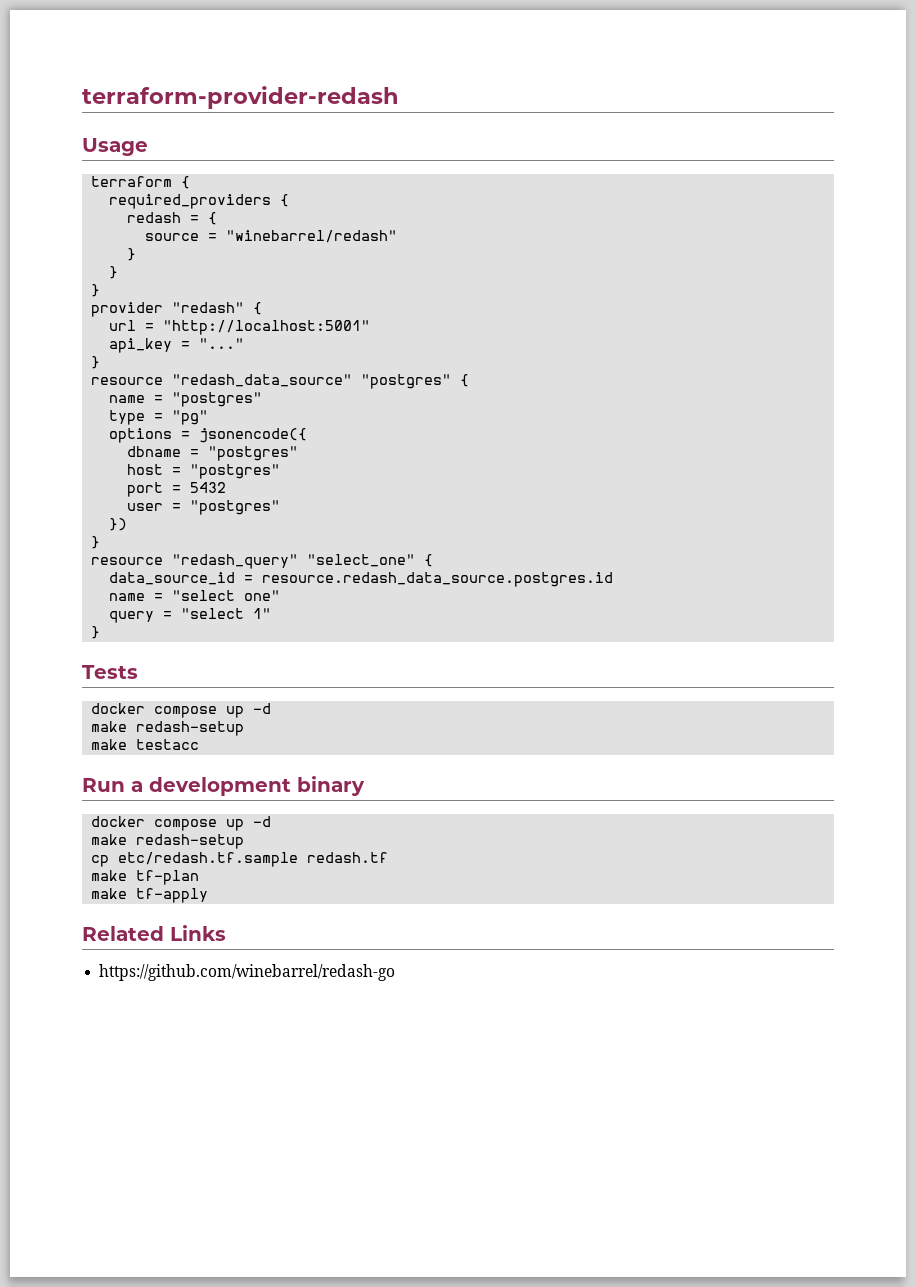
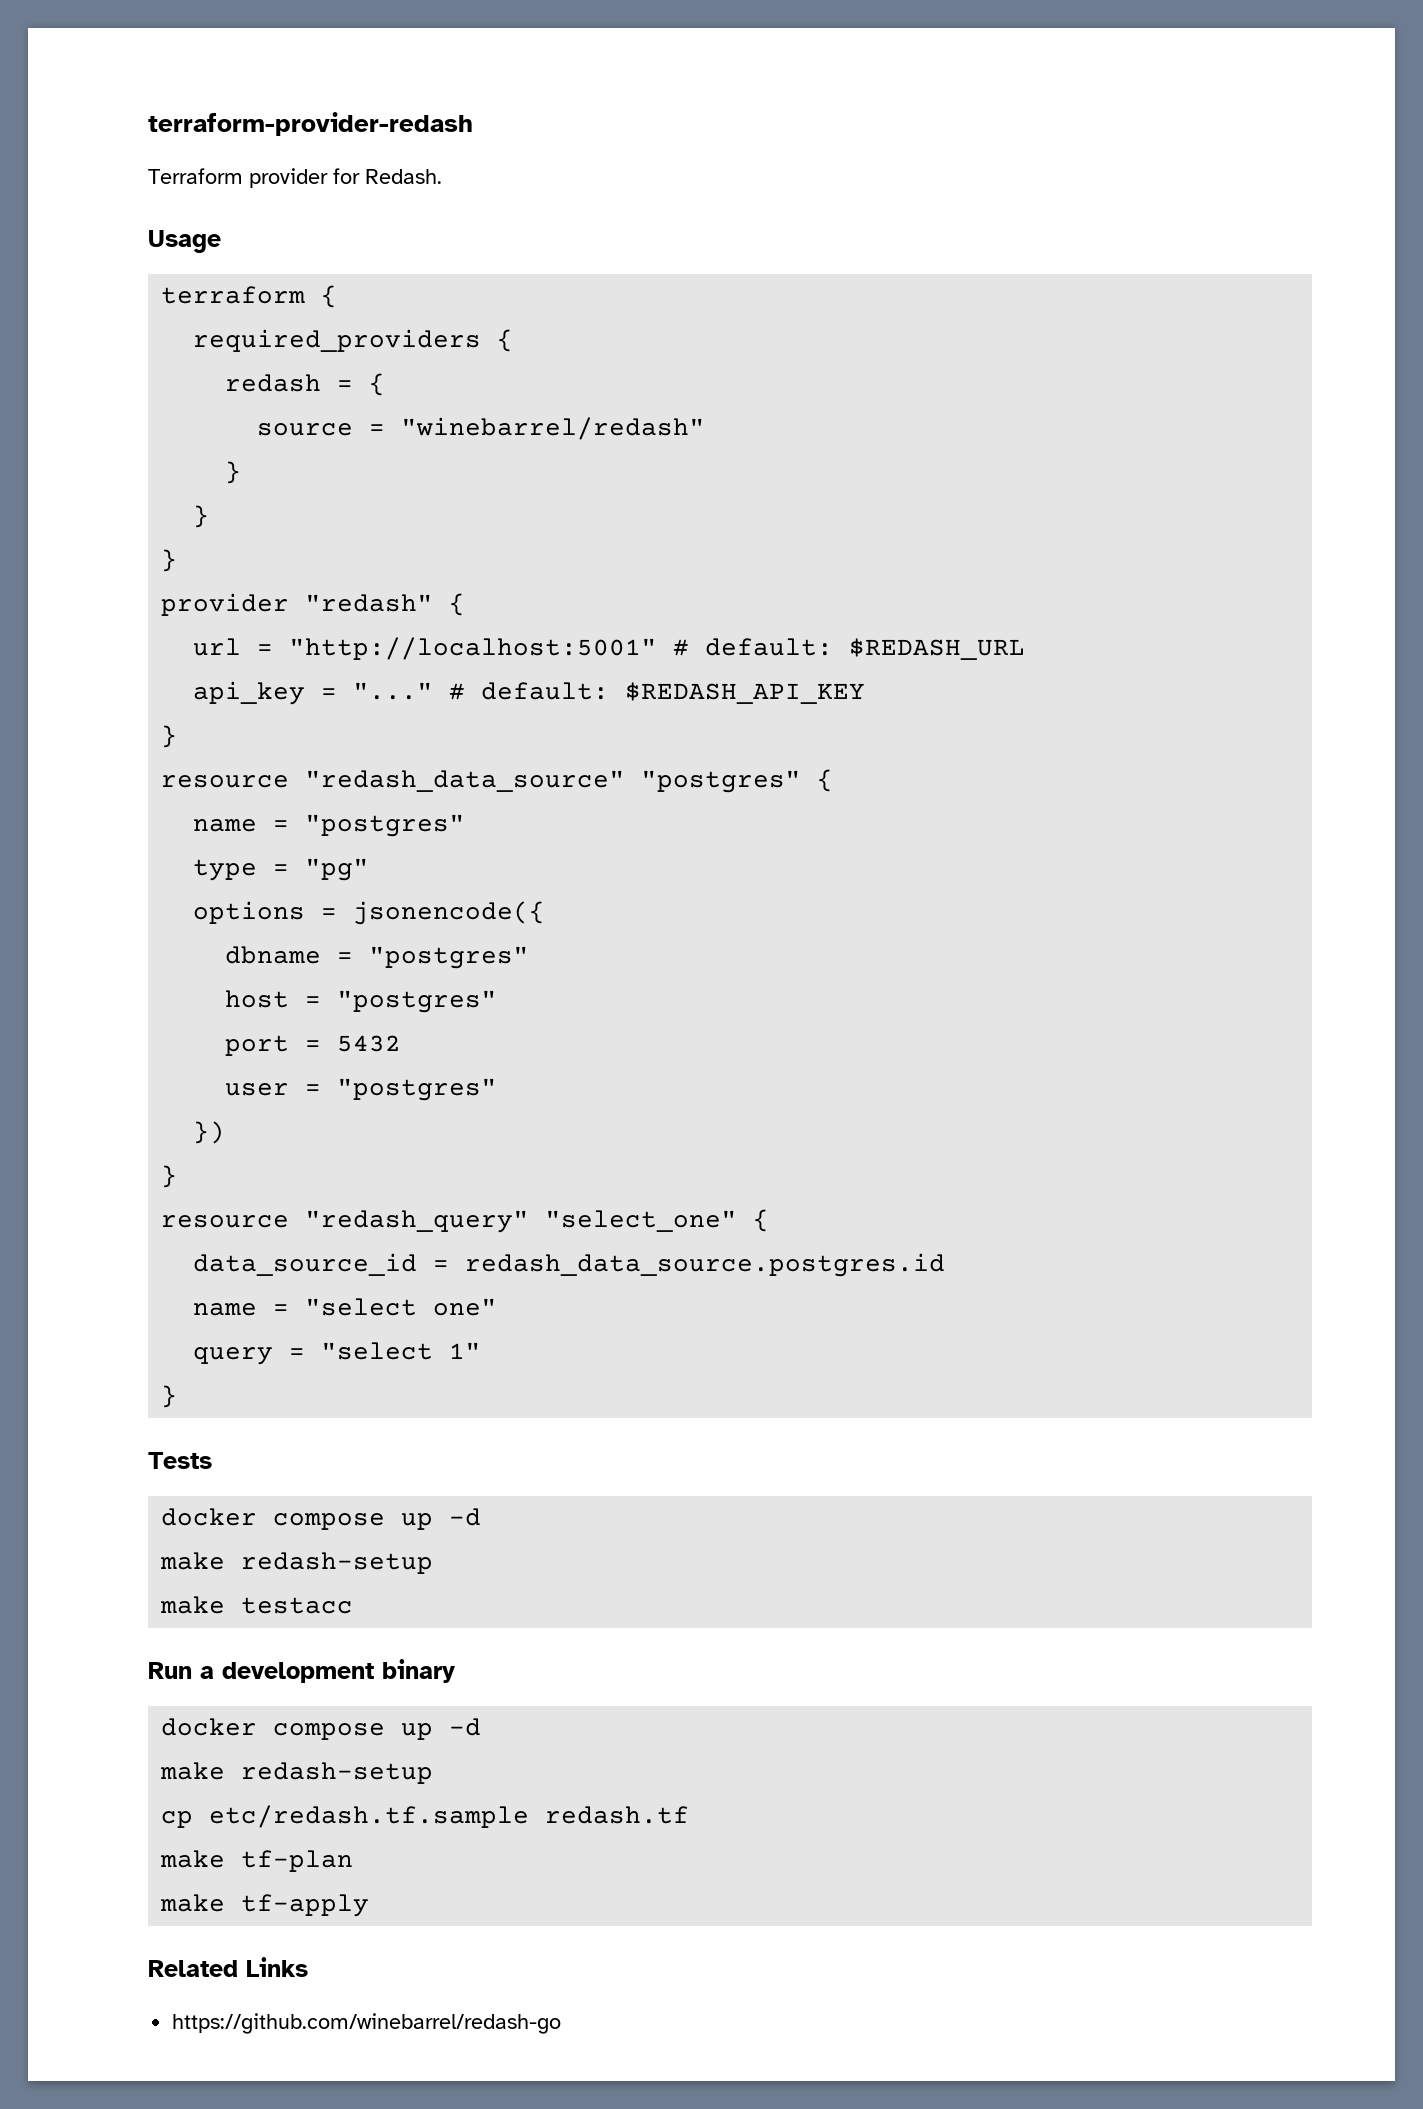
(399, 97) none -> [148,168,442,188] // Terraform provider for Redash.
(371, 327) none -> [673,638,1026,660] # default: $REDASH_URL
(245, 343) none -> [449,682,866,704] # default: $REDASH_API_KEY
[262,572,614,587] resource.redash_data_source.postgres.id -> [465,1253,946,1277] redash_data_source.postgres.id

